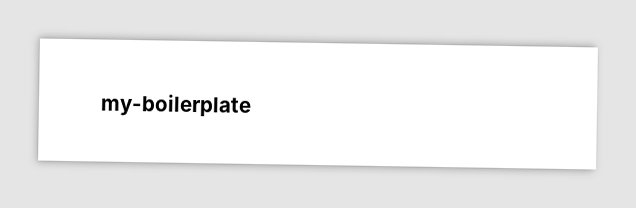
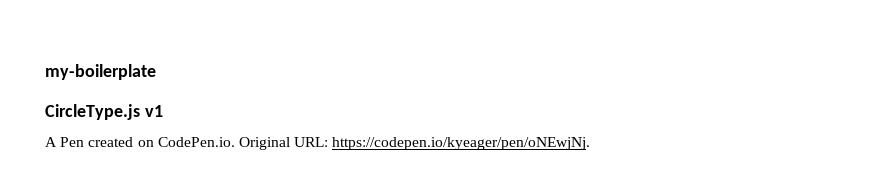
(252, 105) none -> [45,104,163,120] [45,137,591,150] // CircleType.js v1 // A Pen created on CodePen.io. Original URL: https://codepen.io/kyeager/pen/oNEwjNj.

